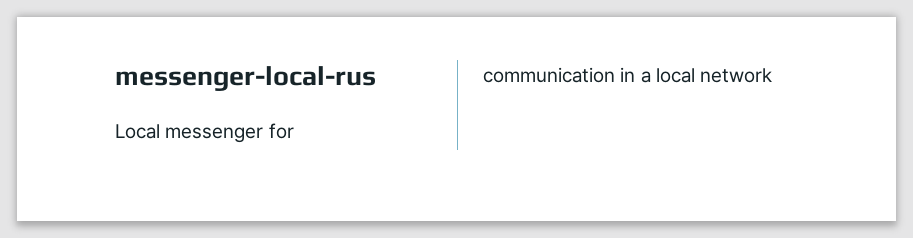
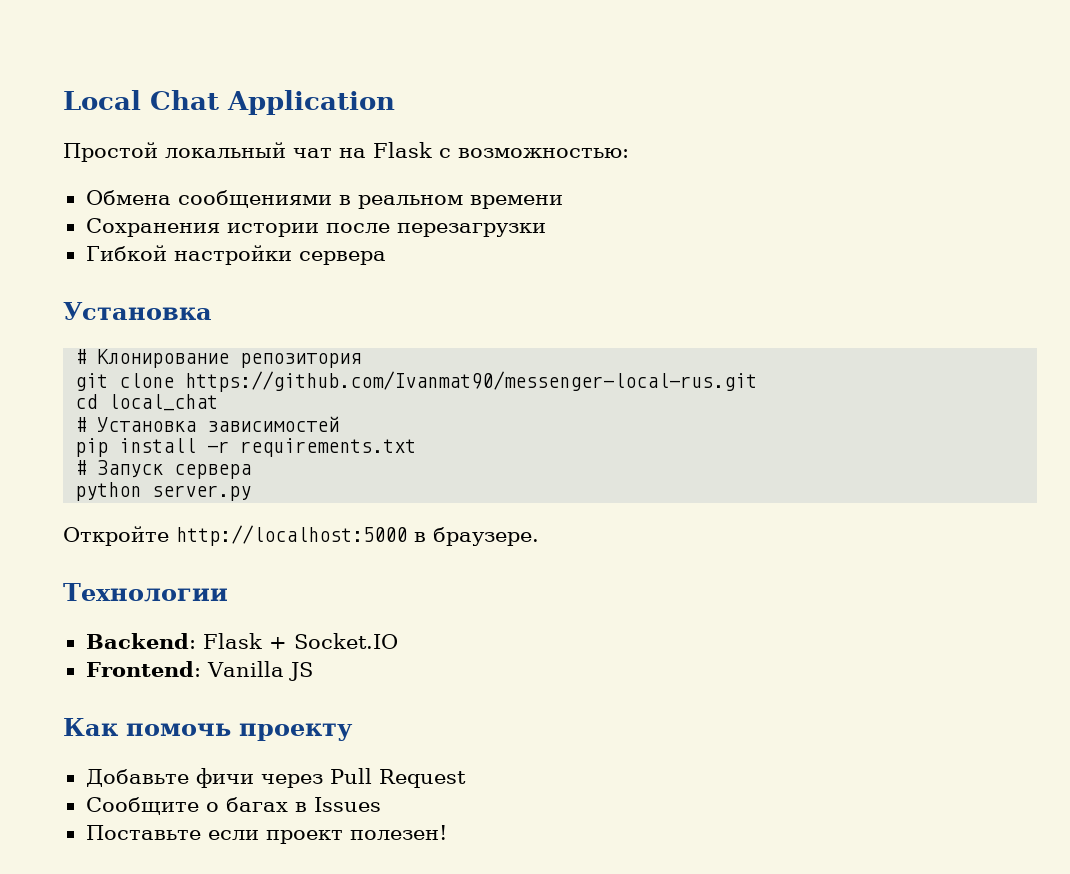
[115,66,376,91] [115,123,294,143] [483,67,773,83] messenger-local-rus // Local messenger for communication in a local network -> [63,90,395,115] [63,142,629,162] [85,190,563,209] [85,218,546,237] [85,245,386,265] [63,302,212,320] [75,349,362,368] [75,371,758,392] [75,394,219,411] [75,416,340,432] [75,438,417,457] [75,460,252,479] [75,482,252,501] [63,525,539,546] [63,583,228,602] [85,633,398,649] [85,661,313,681] [63,718,353,741] [85,768,466,788] [85,797,381,815] [85,825,447,844] Local Chat Application // Простой локальный чат на Flask с возможностью: // Обмена сообщениями в реальном времени // Сохранения истории после перезагрузки // Гибкой настройки сервера // Установка // # Клонирование репозитория // git clone https://github.com/Ivanmat90/messenger-local-rus.git // cd local_chat // # Установка зависимостей // pip install -r requirements.txt // # Запуск сервера // python server.py // Откройте http://localhost:5000 в браузере. // Технологии // Backend: Flask + Socket.IO // Frontend: Vanilla JS // Как помочь проекту // Добавьте фичи через Pull Request // Сообщите о багах в Issues // Поставьте если проект полезен!

